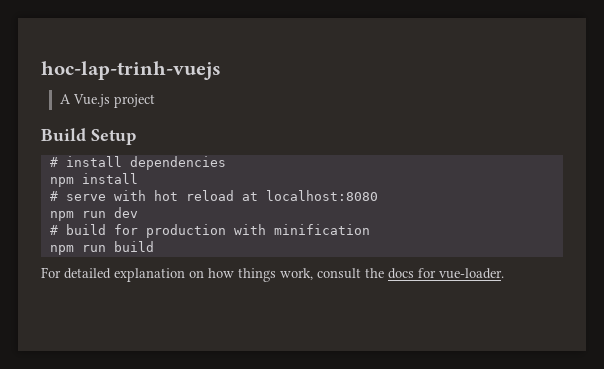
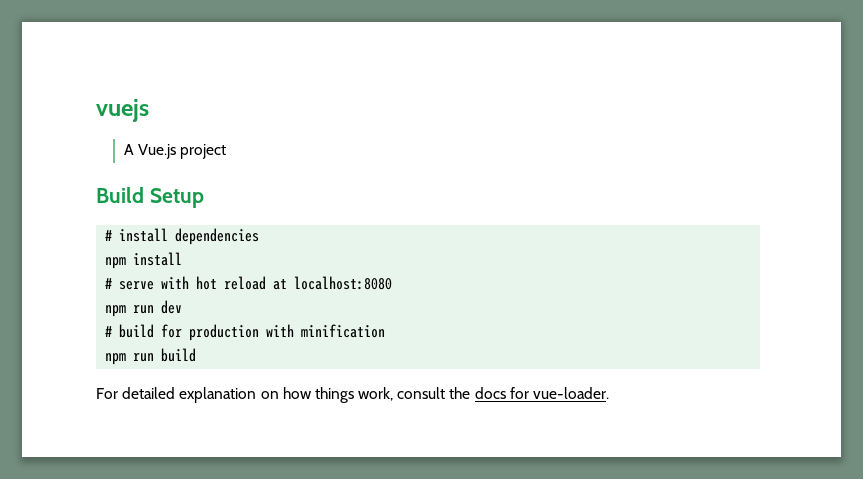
[41,61,221,80] hoc-lap-trinh-vuejs -> [96,99,149,122] vuejs

